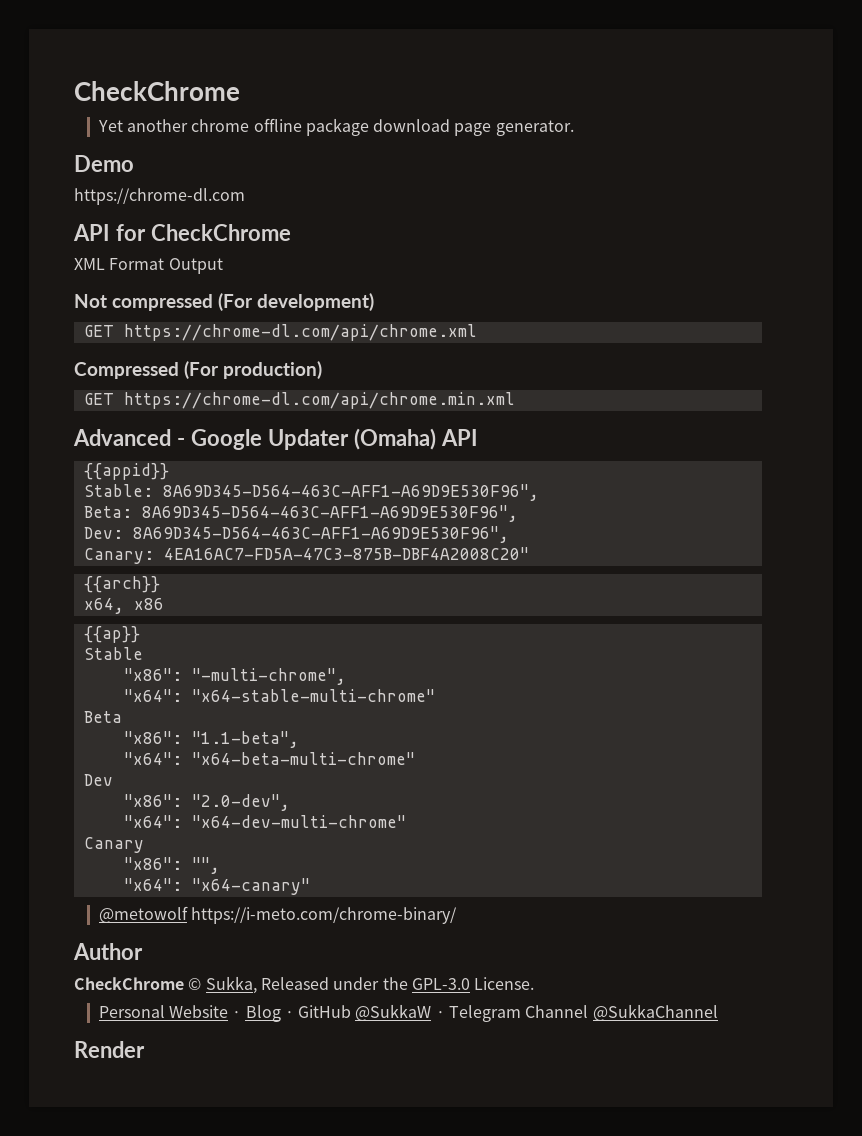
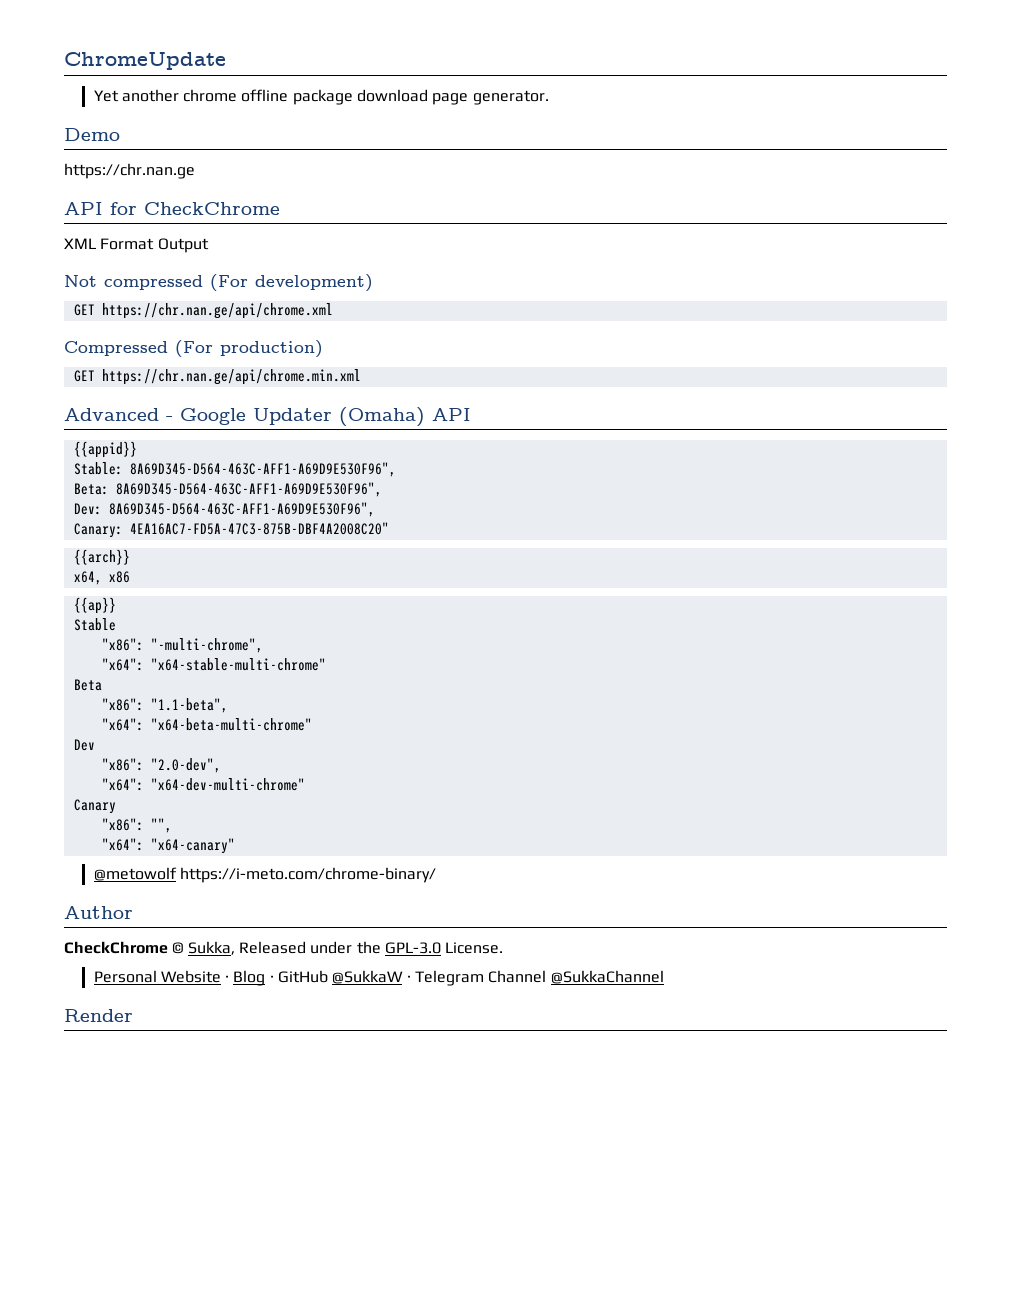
[74,81,240,101] CheckChrome -> [64,52,226,70] ChromeUpdate
[74,188,245,205] https://chrome-dl.com -> [64,163,195,179] https://chr.nan.ge
[123,324,477,341] https://chrome-dl.com/api/chrome.xml -> [101,303,333,319] https://chr.nan.ge/api/chrome.xml
[123,392,515,409] https://chrome-dl.com/api/chrome.min.xml -> [101,369,361,385] https://chr.nan.ge/api/chrome.min.xml

